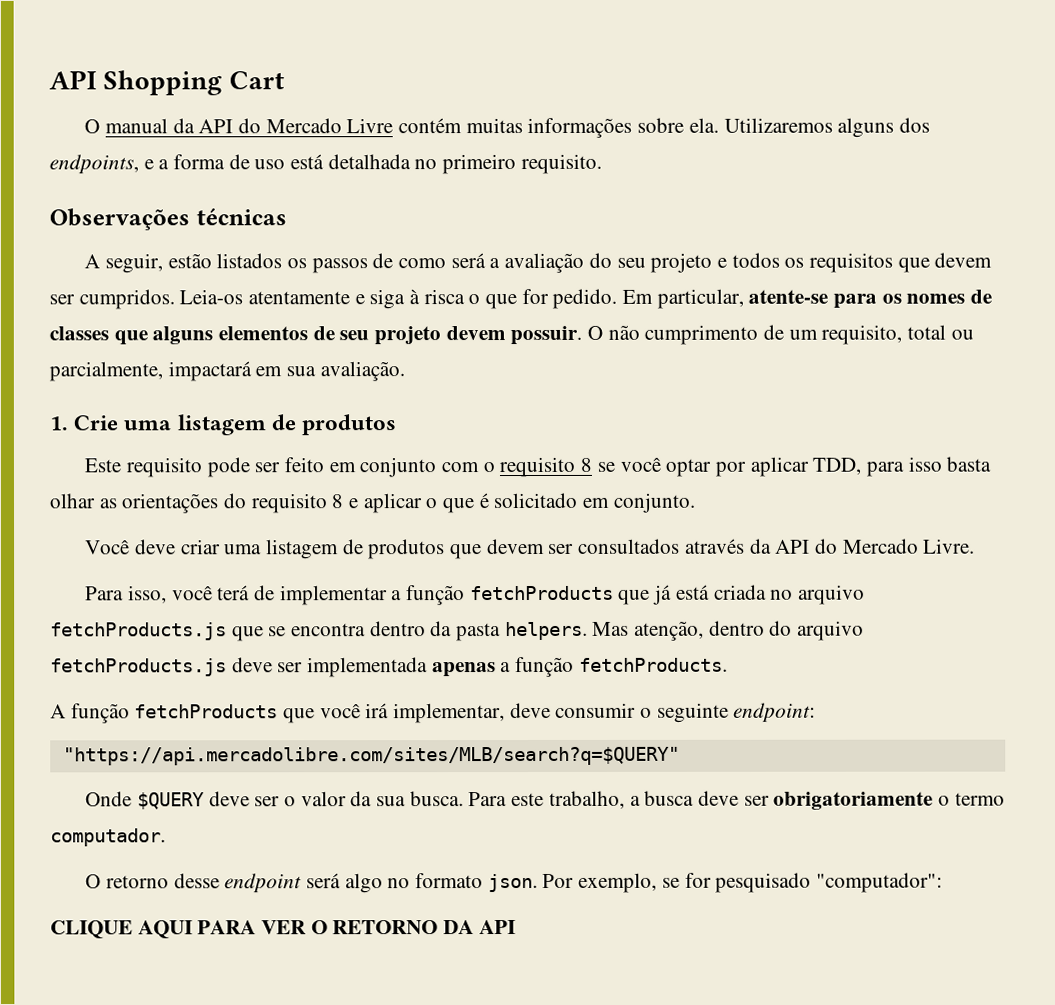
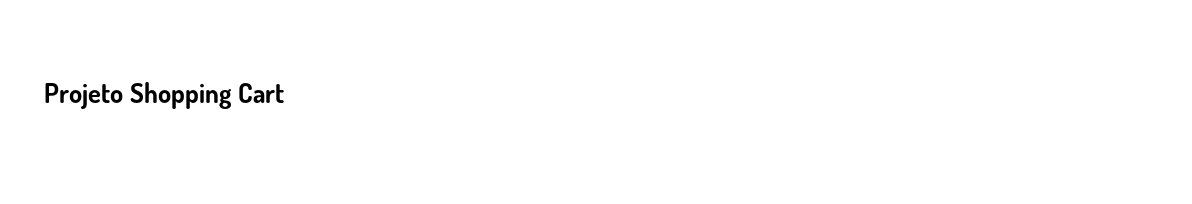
[49,70,97,90] API -> [44,83,123,109] Projeto
[84,117,930,138] [49,153,602,175] [49,208,287,231] [84,252,993,274] [49,288,993,310] [49,324,974,346] [49,361,405,382] [49,414,397,436] [84,456,992,478] [49,492,696,514] [85,538,976,560] [85,584,865,606] [50,620,865,642] [50,656,728,678] [50,702,817,724] [62,746,680,766] [85,790,1005,810] [50,828,166,847] [85,872,943,894] [50,920,516,939] // O manual da API do Mercado Livre contém muitas informações sobre ela. Utilizaremos alguns dos endpoints, e a forma de uso está detalhada no primeiro requisito. // Observações técnicas // A seguir, estão listados os passos de como será a avaliação do seu projeto e todos os requisitos que devem ser cumpridos. Leia-os atentamente e siga à risca o que for pedido. Em particular, atente-se para os nomes de classes que alguns elementos de seu projeto devem possuir. O não cumprimento de um requisito, total ou parcialmente, impactará em sua avaliação. // 1. Crie uma listagem de produtos // Este requisito pode ser feito em conjunto com o requisito 8 se você optar por aplicar TDD, para isso basta olhar as orientações do requisito 8 e aplicar o que é solicitado em conjunto. // Você deve criar uma listagem de produtos que devem ser consultados através da API do Mercado Livre. // Para isso, você terá de implementar a função fetchProducts que já está criada no arquivo fetchProducts.js que se encontra dentro da pasta helpers. Mas atenção, dentro do arquivo fetchProducts.js deve ser implementada apenas a função fetchProducts. // A função fetchProducts que você irá implementar, deve consumir o seguinte endpoint: // "https://api.mercadolibre.com/sites/MLB/search?q=$QUERY" // Onde $QUERY deve ser o valor da sua busca. Para este trabalho, a busca deve ser obrigatoriamente o termo computador. // O retorno desse endpoint será algo no formato json. Por exemplo, se for pesquisado "computador": // CLIQUE AQUI PARA VER O RETORNO DA API -> (285, 93) none

